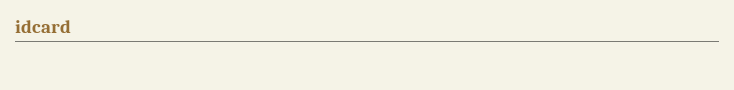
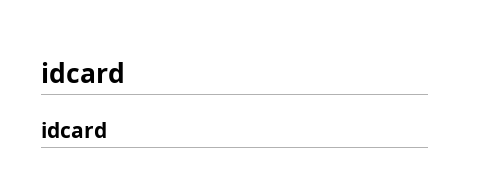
[15,20,71,33] idcard -> [41,62,125,83] [41,122,107,138] idcard // idcard

